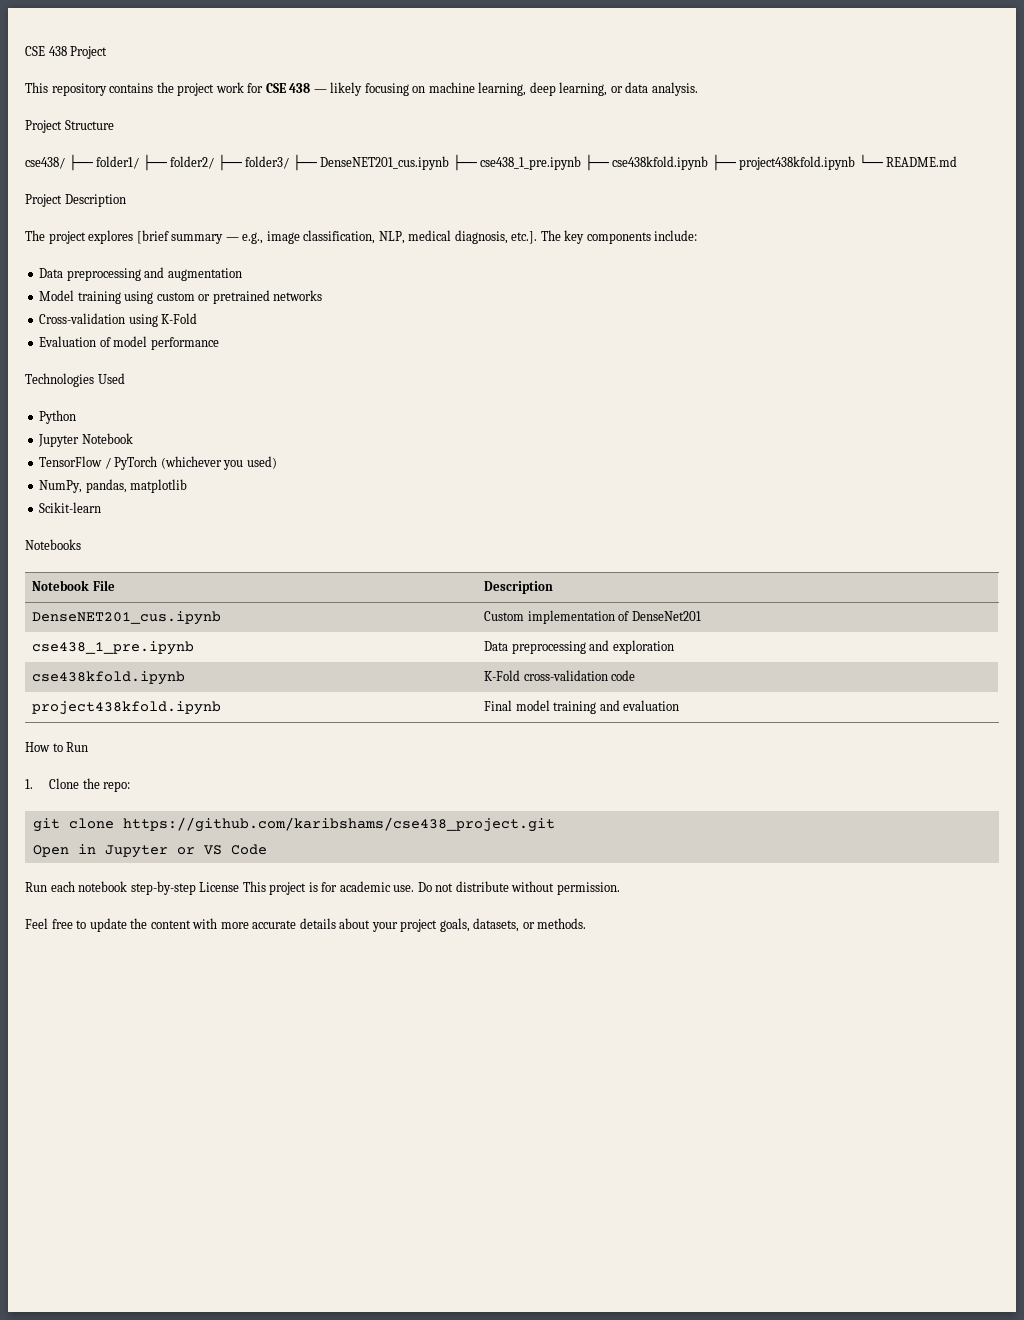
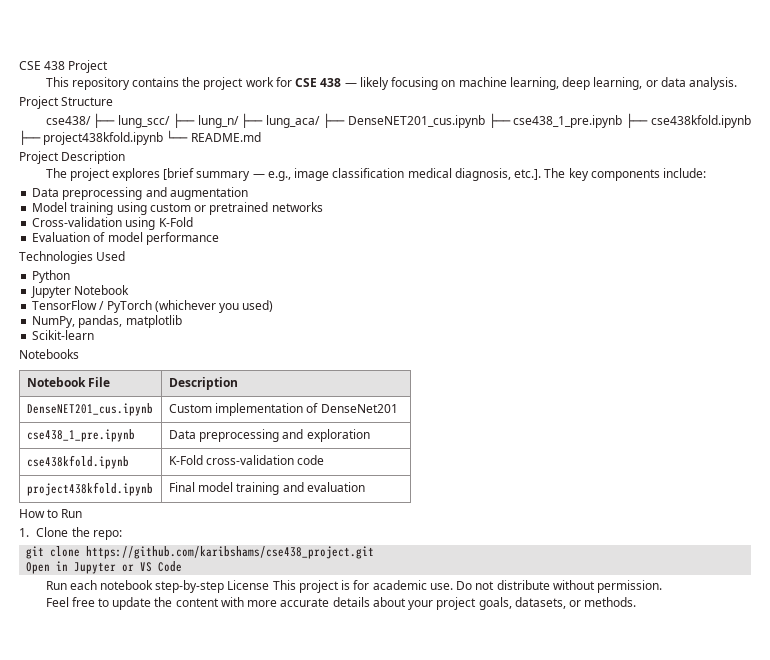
[96,154,290,171] folder1/ ├── folder2/ ├── folder3/ -> [118,113,321,128] lung_scc/ ├── lung_n/ ├── lung_aca/
[303,230,405,244] classification, NLP, -> [332,168,405,178] classification

